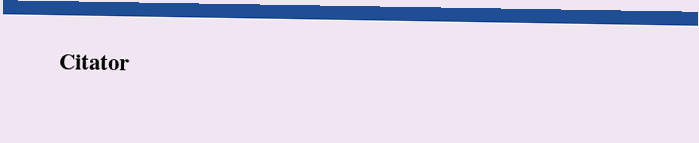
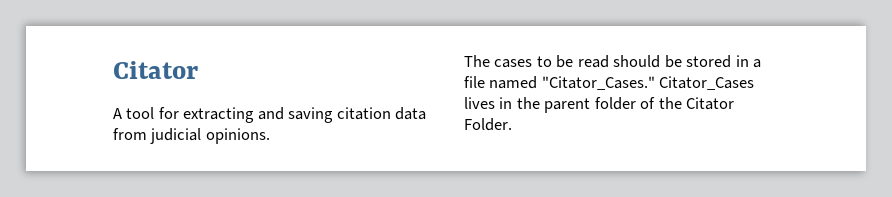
[58,54,130,71] Citator -> [113,61,198,79] [113,107,427,123] [113,128,270,144] [464,55,762,68] [464,76,755,90] [464,97,735,113] [464,118,512,131] Citator // A tool for extracting and saving citation data from judicial opinions. // The cases to be read should be stored in a file named "Citator_Cases." Citator_Cases lives in the parent folder of the Citator Folder.

